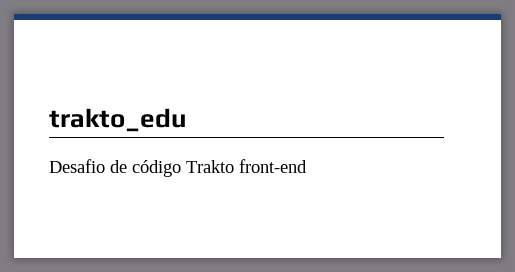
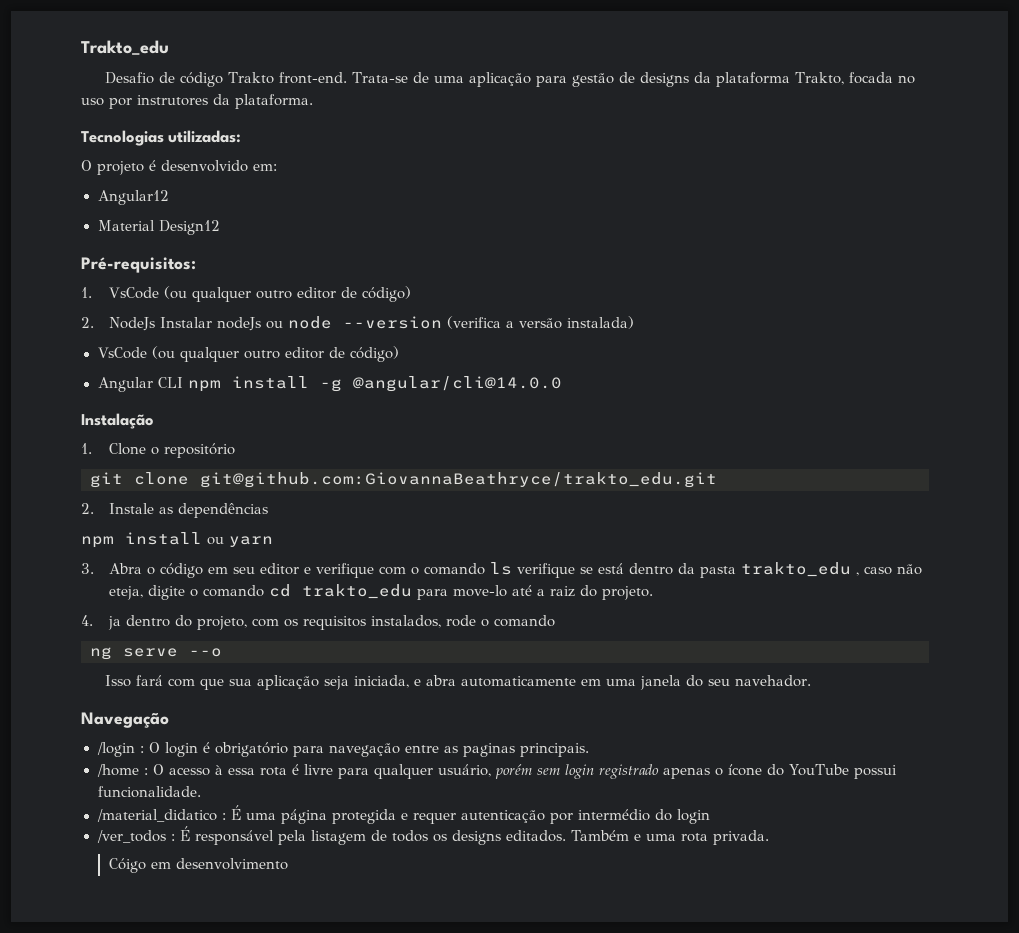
[49,108,186,132] trakto_edu -> [81,40,169,55] Trakto_edu
[239,159,307,173] front-end -> [278,72,915,87] [81,94,313,109] [81,130,242,146] [81,160,277,175] [97,190,169,205] [97,220,220,235] [81,257,196,273] [81,286,411,302] [81,316,634,331] [97,346,400,362] [97,376,562,392] [81,413,154,429] [81,443,235,458] [90,472,717,488] [81,503,268,518] [81,532,273,548] [81,562,922,578] [108,584,653,600] [81,615,555,630] [90,647,222,660] [104,675,811,690] [81,712,169,728] [96,742,589,757] [96,764,898,779] [97,786,201,798] [96,805,710,824] [96,826,770,845] [108,858,288,873] front-end. Trata-se de uma aplicação para gestão de designs da plataforma Trakto, focada no uso por instrutores da plataforma. // Tecnologias utilizadas: // O projeto é desenvolvido em: // Angular12 // Material Design12 // Pré-requisitos: // 1. VsCode (ou qualquer outro editor de código) // 2. NodeJs Instalar nodeJs ou node --version (verifica a versão instalada) // VsCode (ou qualquer outro editor de código) // Angular CLI npm install -g @angular/cli@14.0.0 // Instalação // 1. Clone o repositório // git clone git@github.com:GiovannaBeathryce/trakto_edu.git // 2. Instale as dependências // npm install ou yarn // 3. Abra o código em seu editor e verifique com o comando ls verifique se está dentro da pasta trakto_edu , caso não eteja, digite o comando cd trakto_edu para move-lo até a raiz do projeto. // 4. ja dentro do projeto, com os requisitos instalados, rode o comando // ng serve --o // Isso fará com que sua aplicação seja iniciada, e abra automaticamente em uma janela do seu navehador. // Navegação // /login : O login é obrigatório para navegação entre as paginas principais. // /home : O acesso à essa rota é livre para qualquer usuário, porém sem login registrado apenas o ícone do YouTube possui funcionalidade. // /material_didatico : É uma página protegida e requer autenticação por intermédio do login // /ver_todos : É responsável pela listagem de todos os designs editados. Também e uma rota privada. // Cóigo em desenvolvimento

